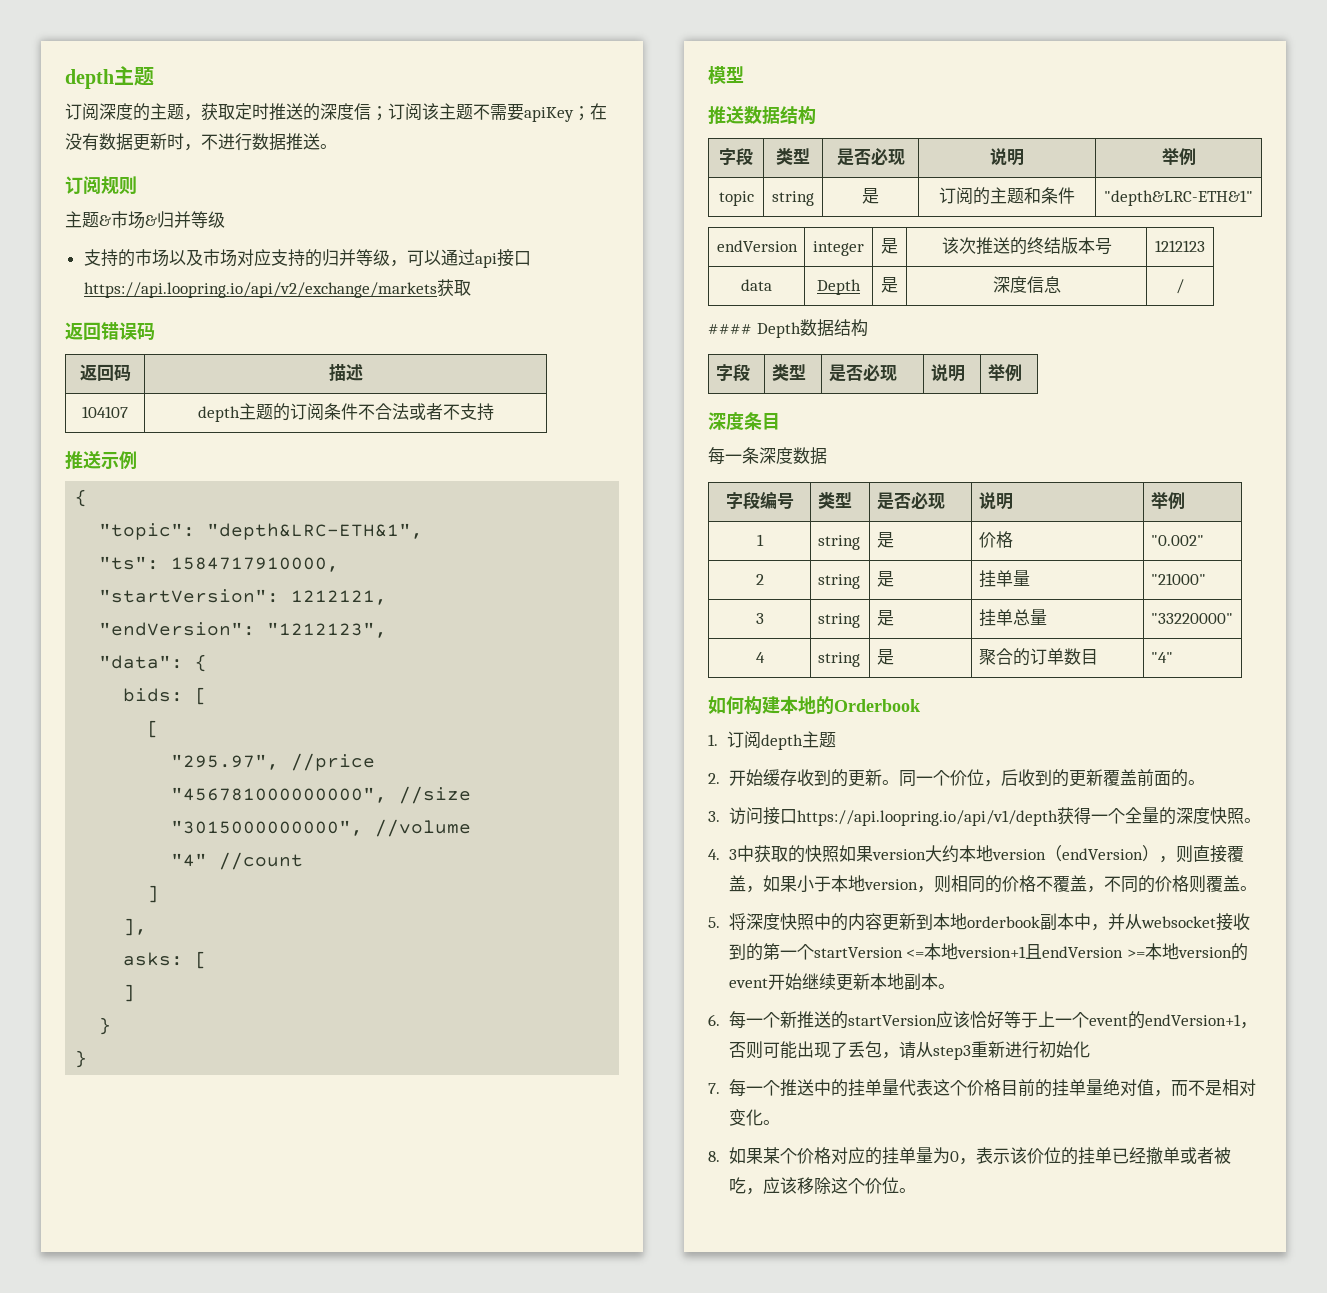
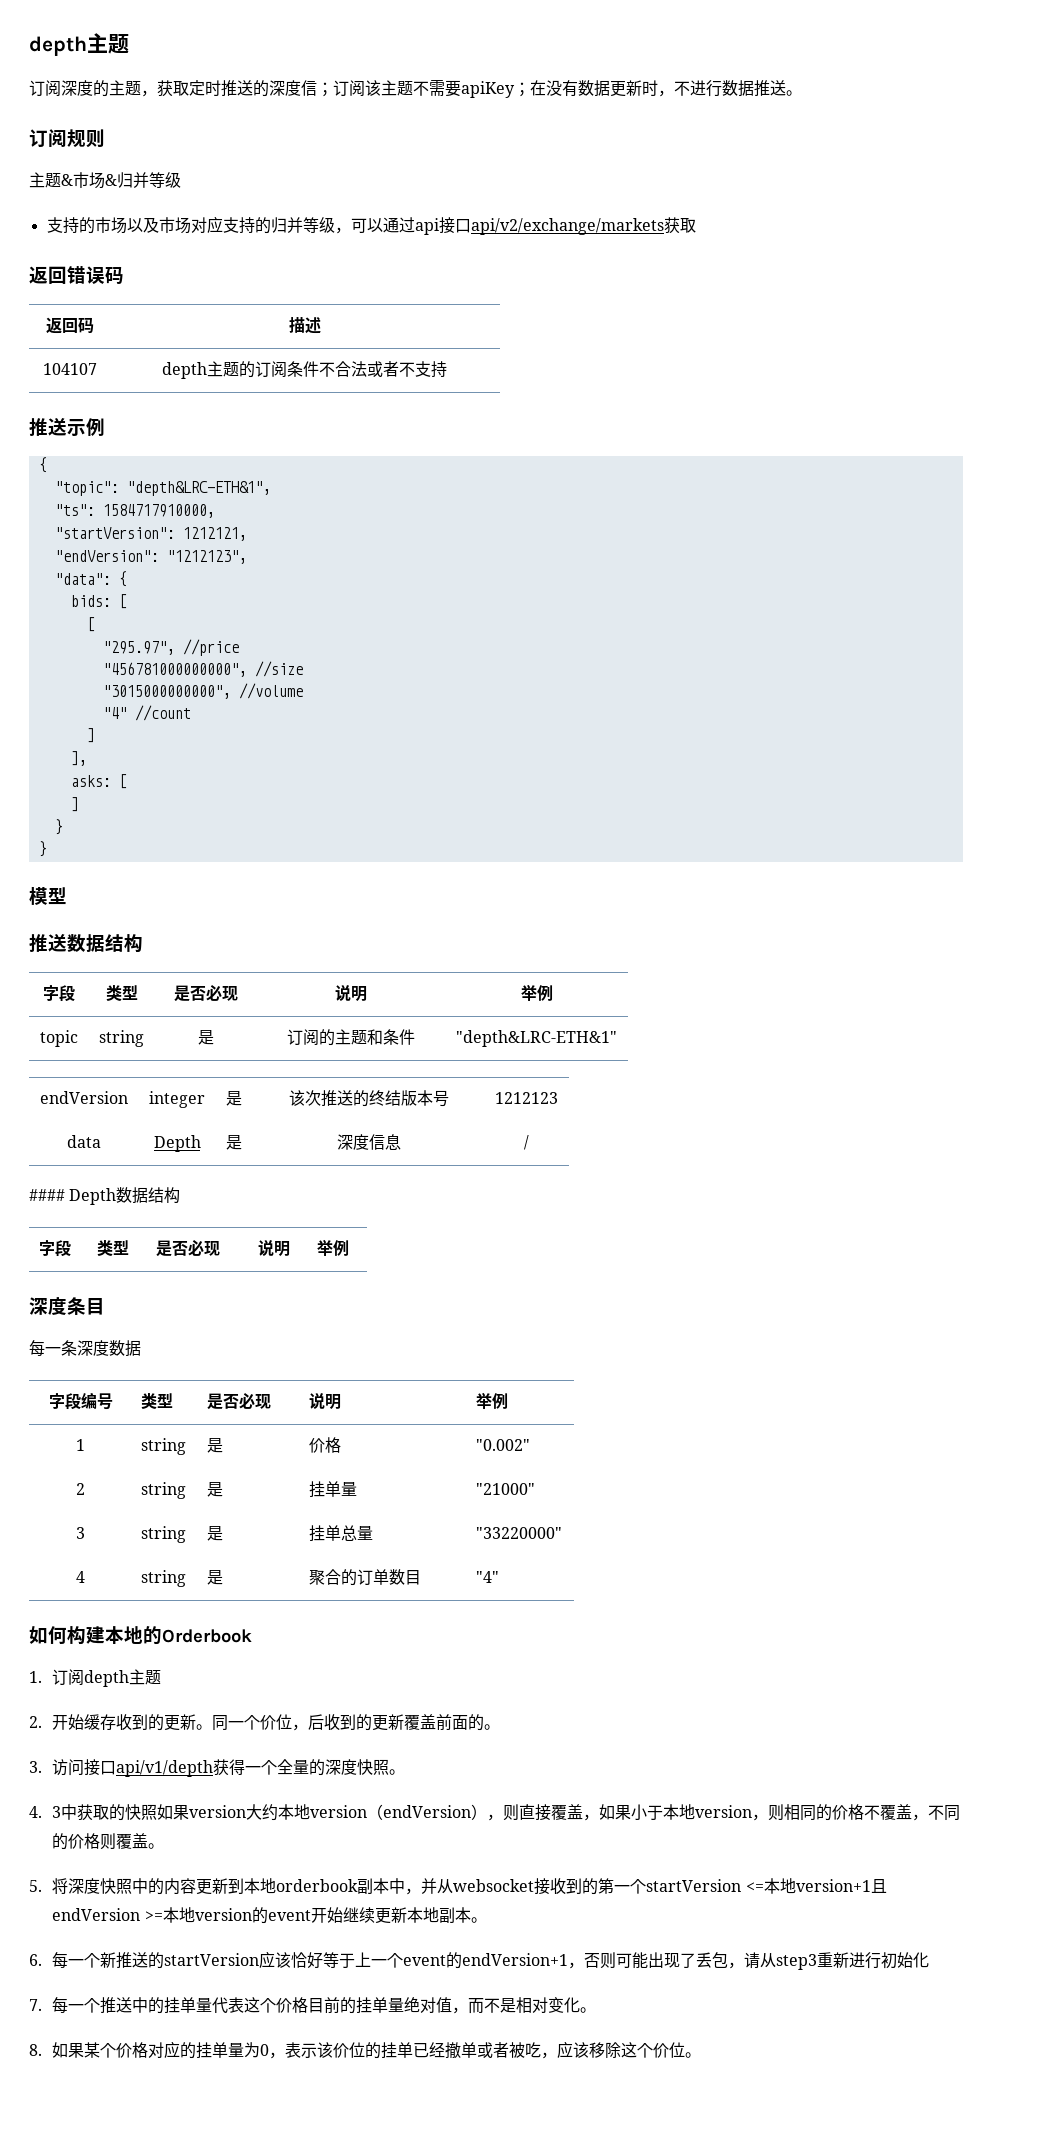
[83,282,437,298] https://api.loopring.io/api/v2/exchange/markets -> [470,218,664,235] api/v2/exchange/markets
[796,810,1058,826] https://api.loopring.io/api/v1/depth -> [116,1760,214,1777] api/v1/depth

